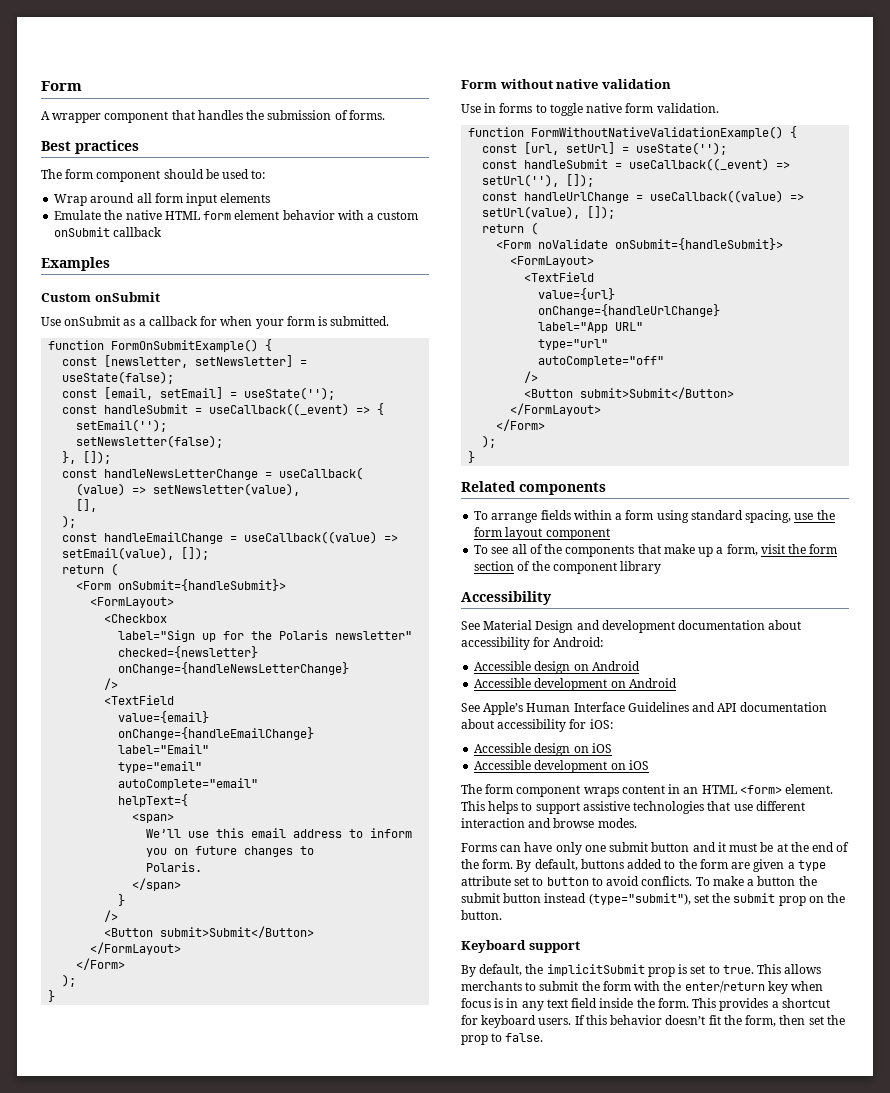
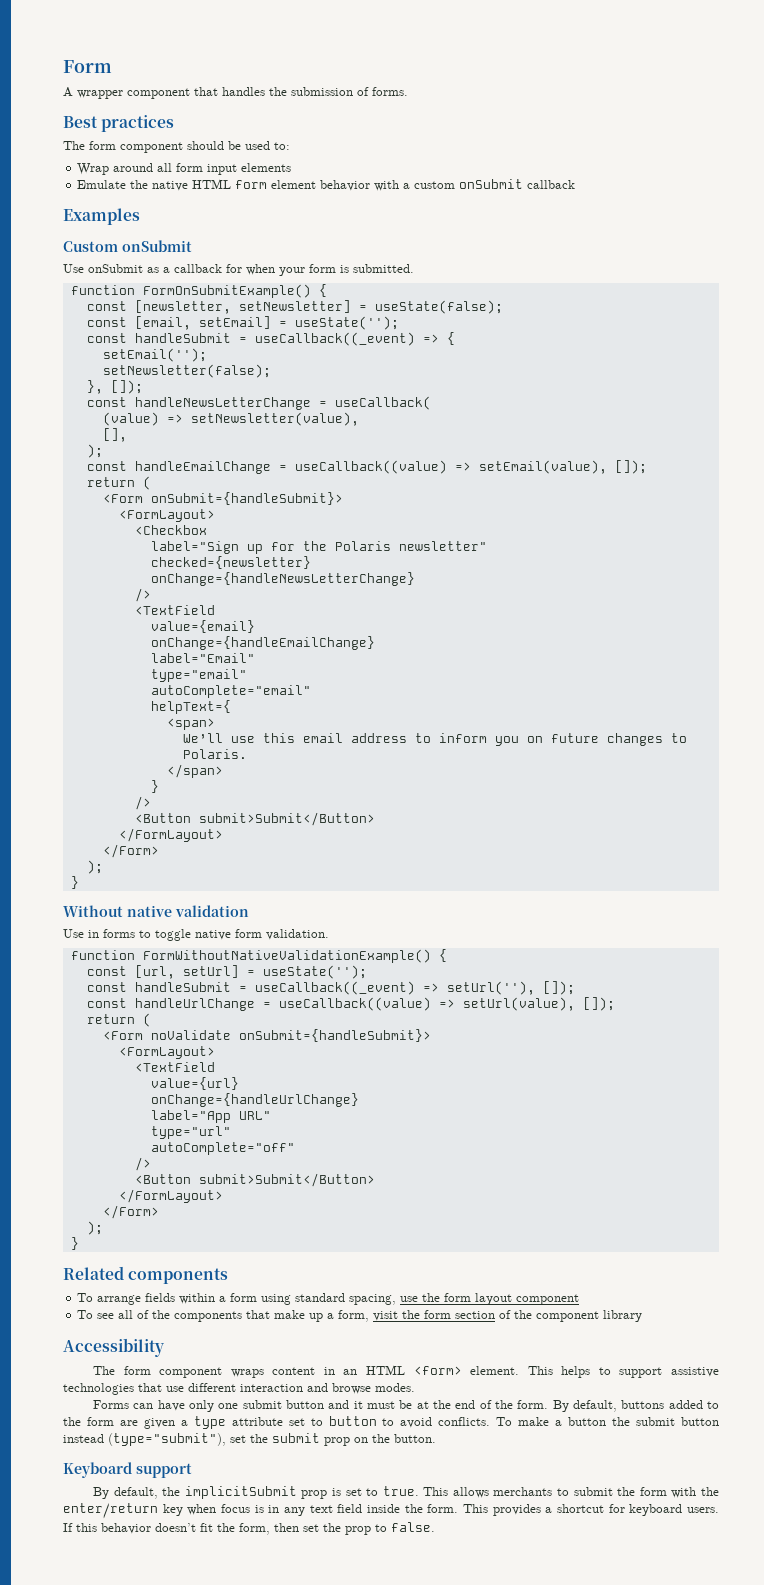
[461,79,553,89] Form without -> [63,905,123,917] Without
[461,620,802,633] [461,637,604,650] [474,661,640,674] [474,678,677,691] [461,702,827,715] [461,719,613,732] [474,743,612,756] [474,760,649,773] // See Material Design and development documentation about accessibility for Android: // Accessible design on Android // Accessible development on Android // See Apple’s Human Interface Guidelines and API documentation about accessibility for iOS: // Accessible design on iOS // Accessible development on iOS -> (164, 1347) none

